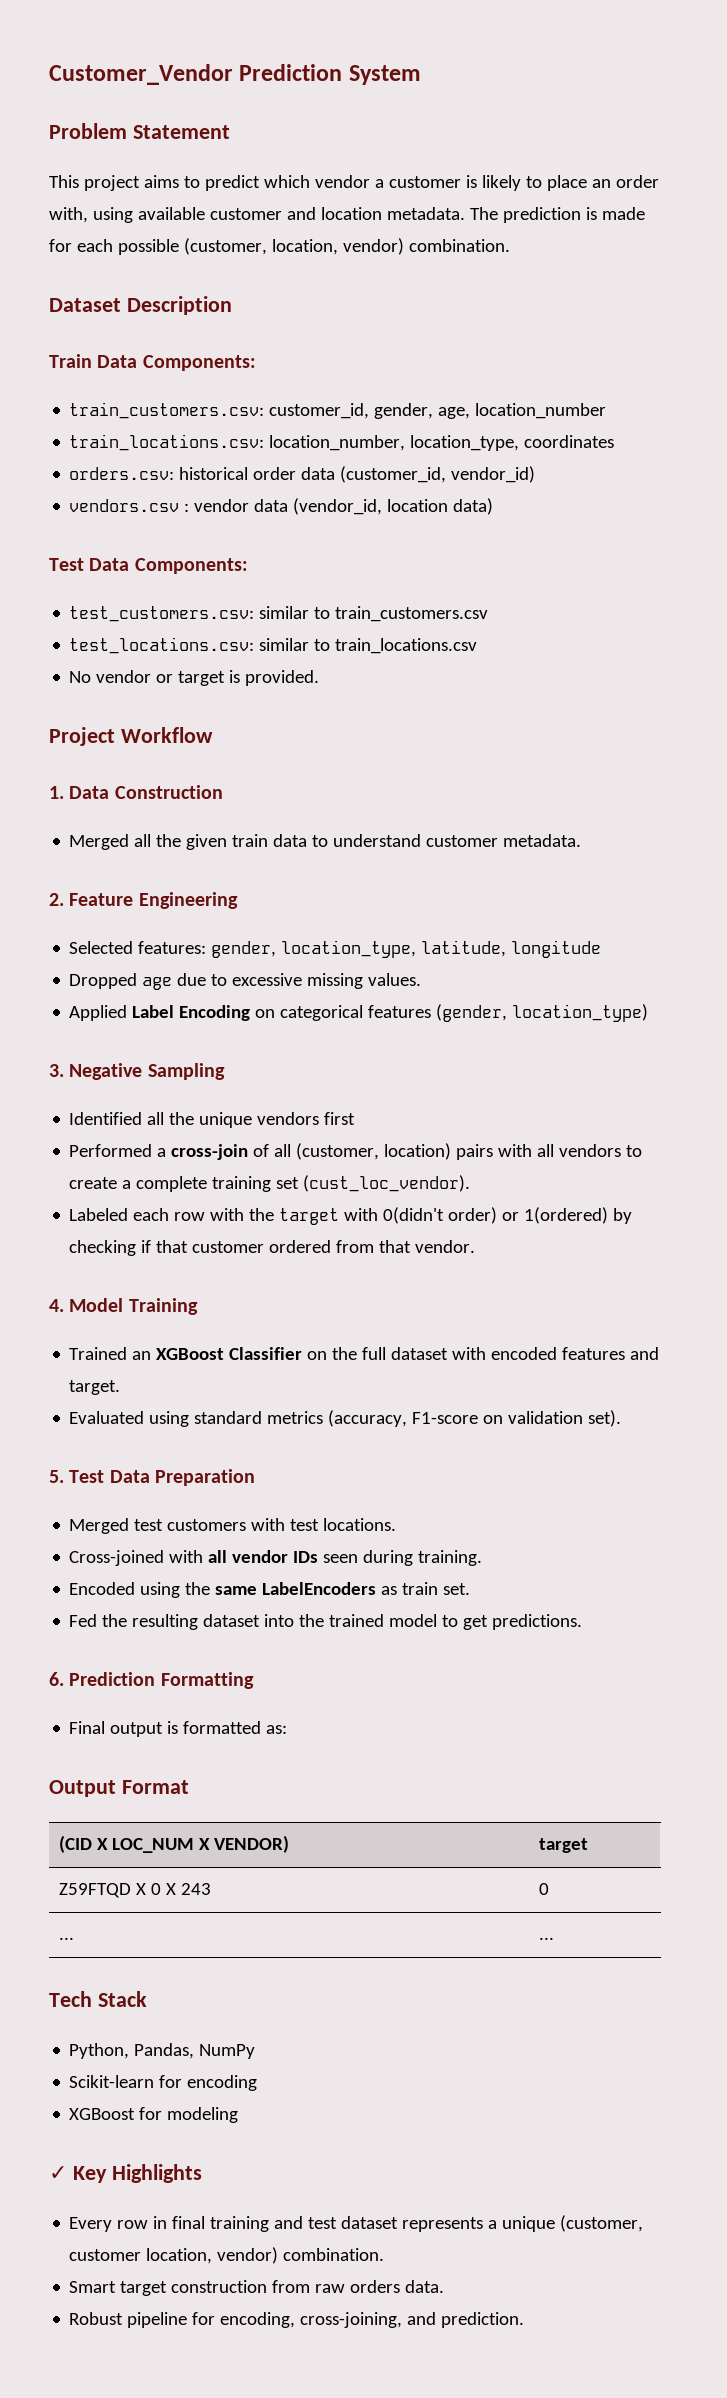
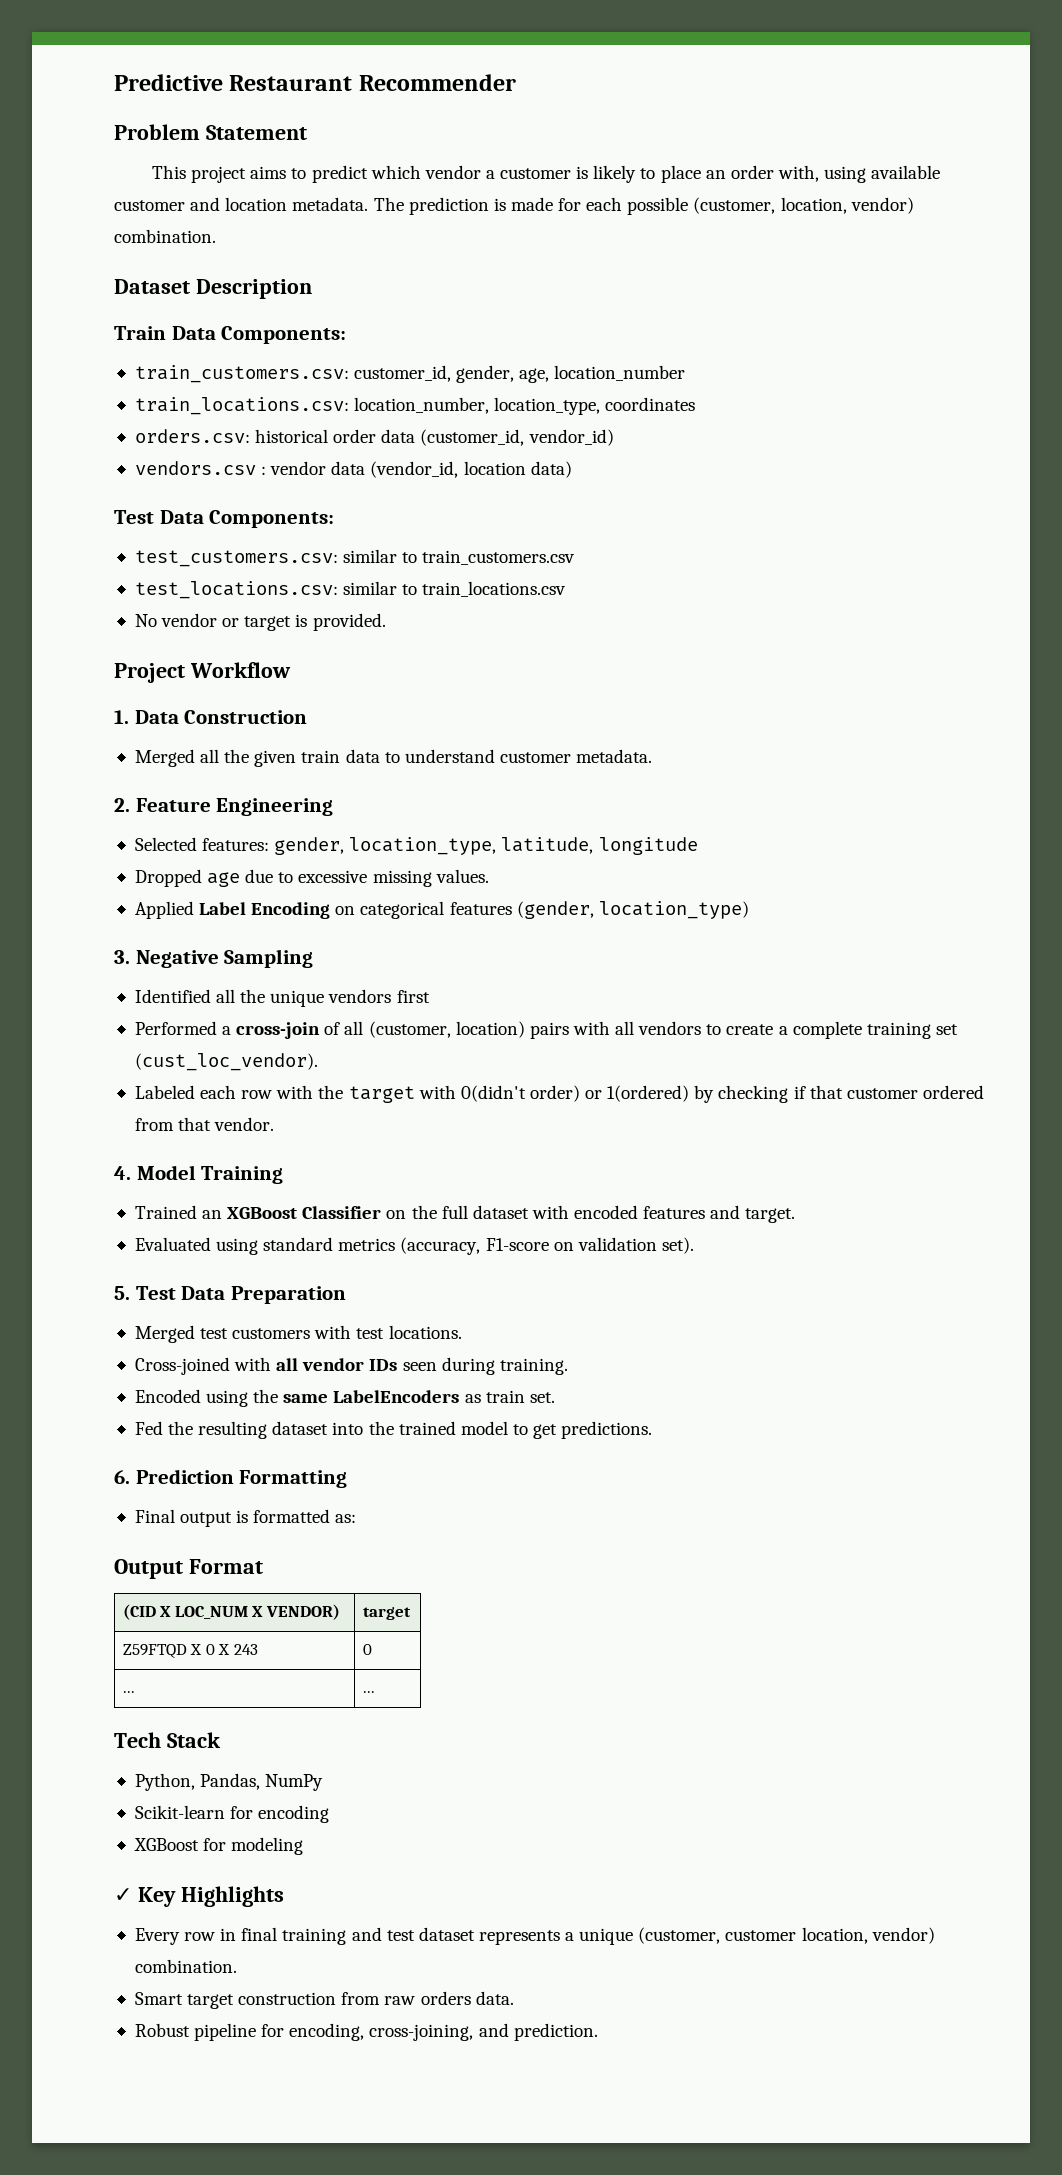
[49,64,421,85] Customer_Vendor Prediction System -> [114,74,516,91] Predictive Restaurant Recommender

